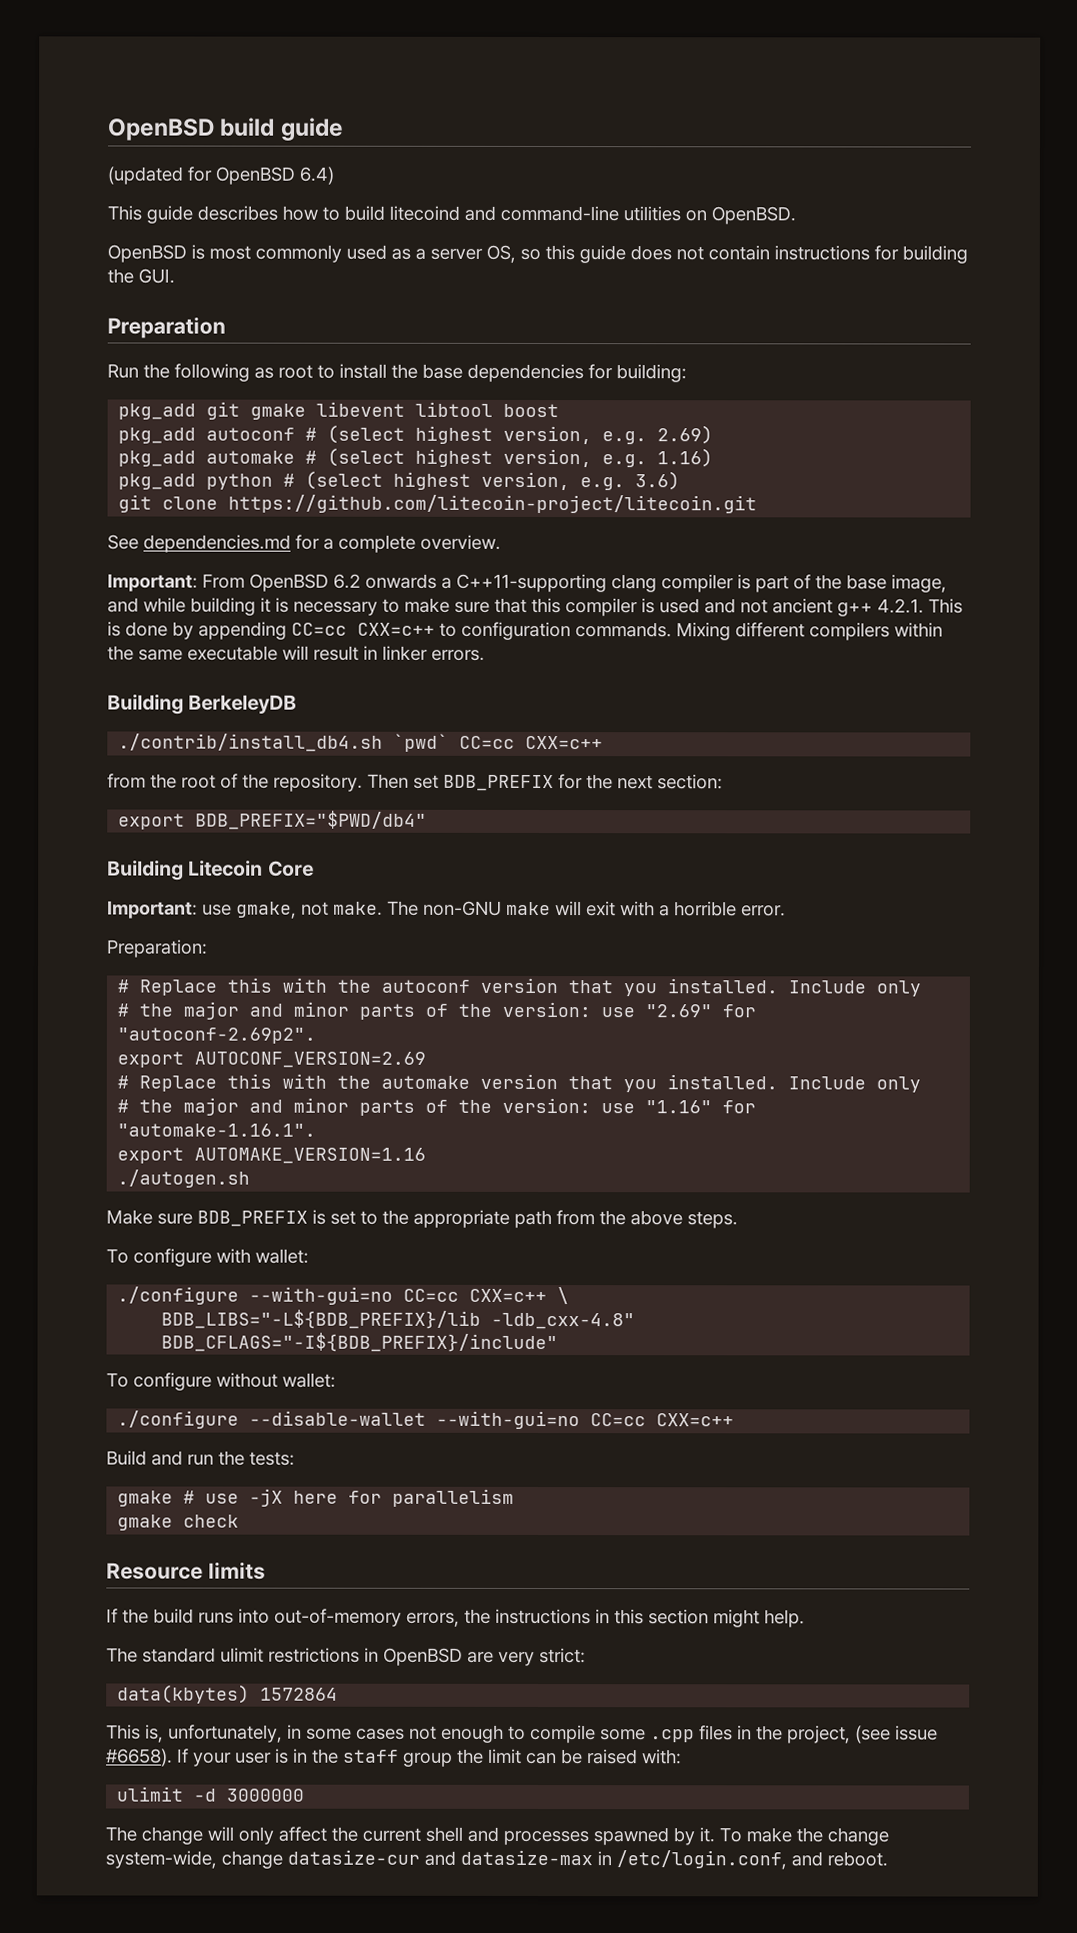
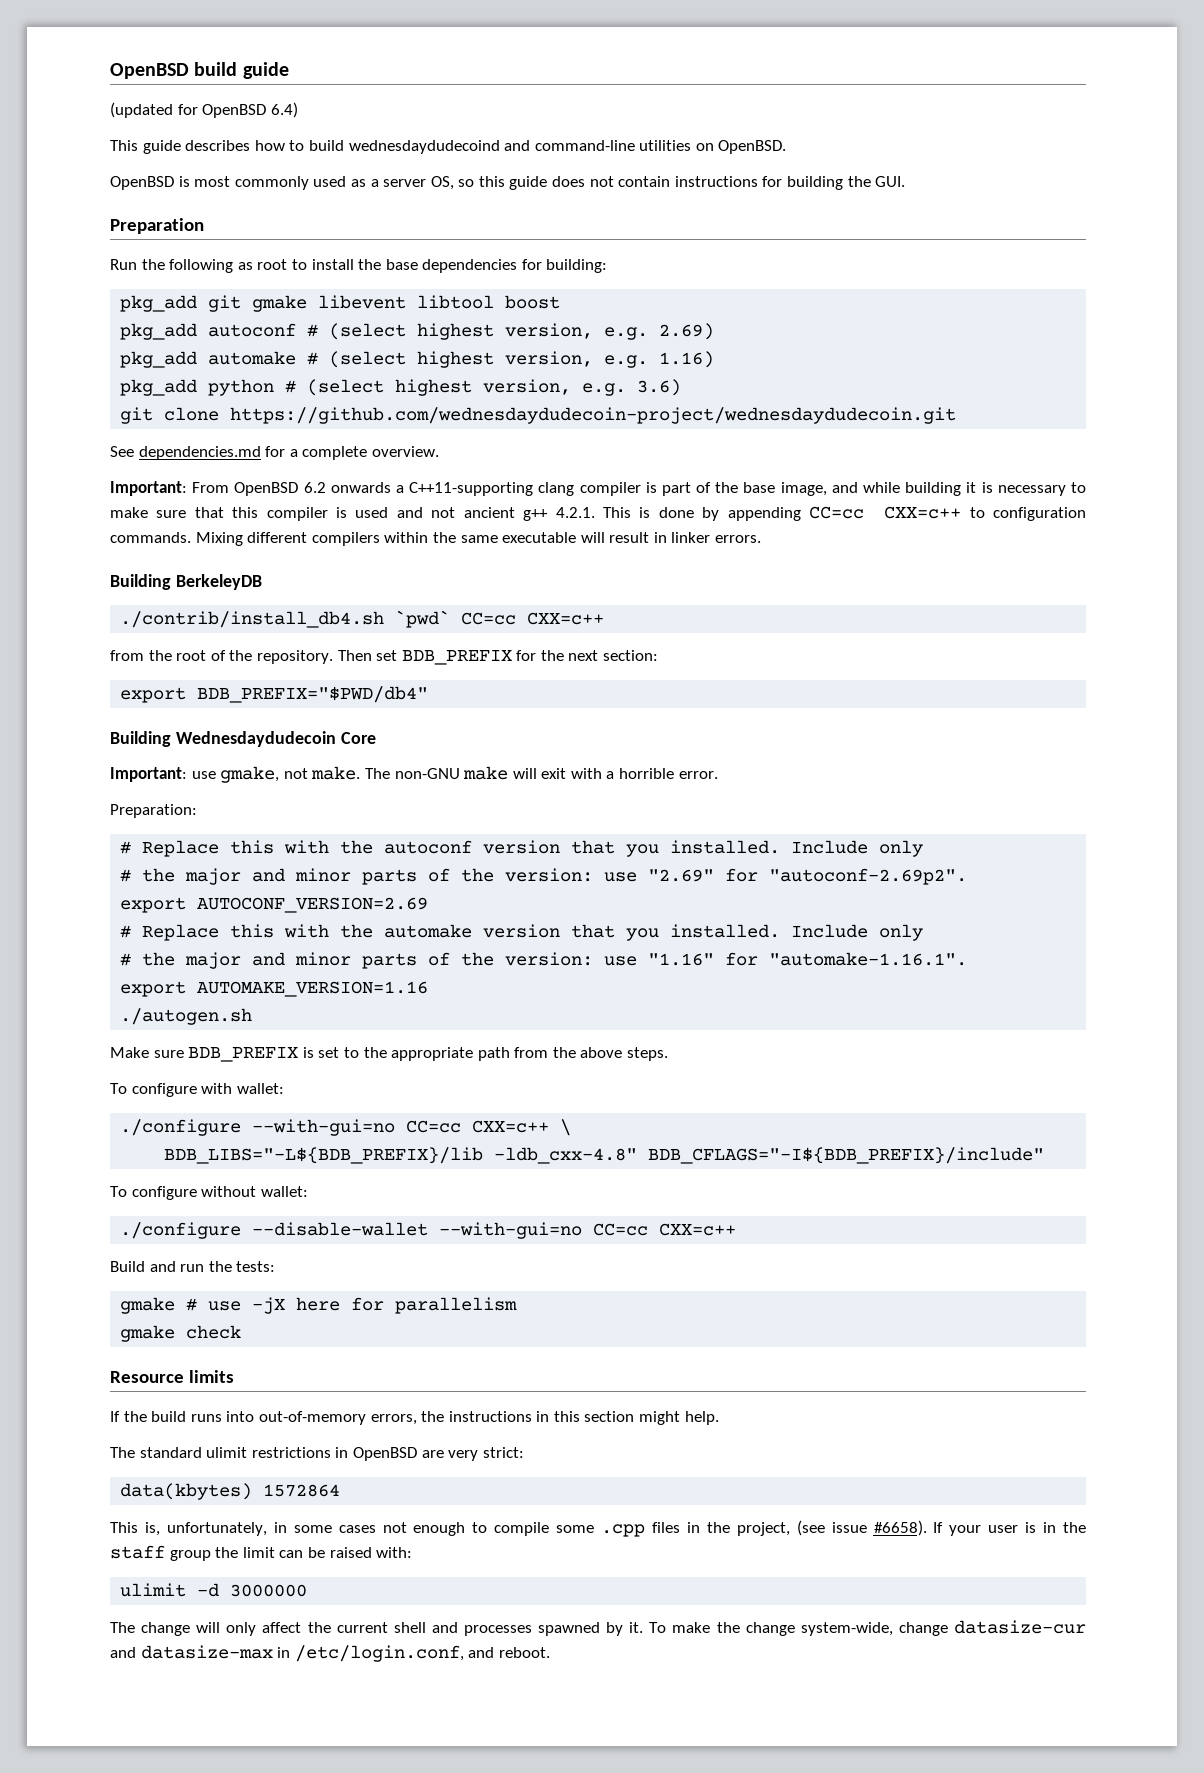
[389,205,460,221] litecoind -> [348,140,500,154] wednesdaydudecoind
[228,494,758,514] https://github.com/litecoin-project/litecoin.git -> [230,407,957,424] https://github.com/wednesdaydudecoin-project/wednesdaydudecoin.git
[188,860,264,877] Litecoin -> [175,731,336,747] Wednesdaydudecoin

